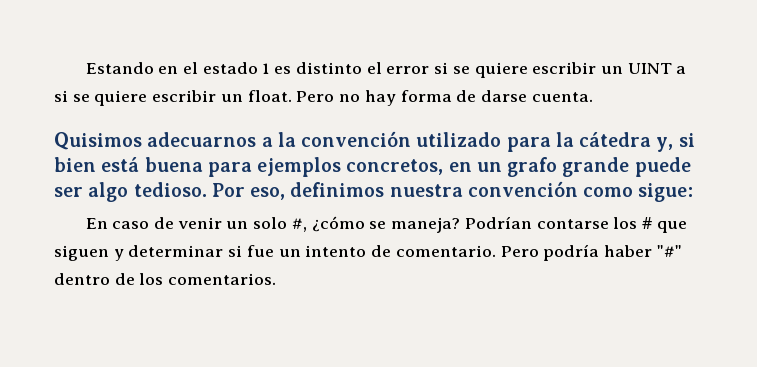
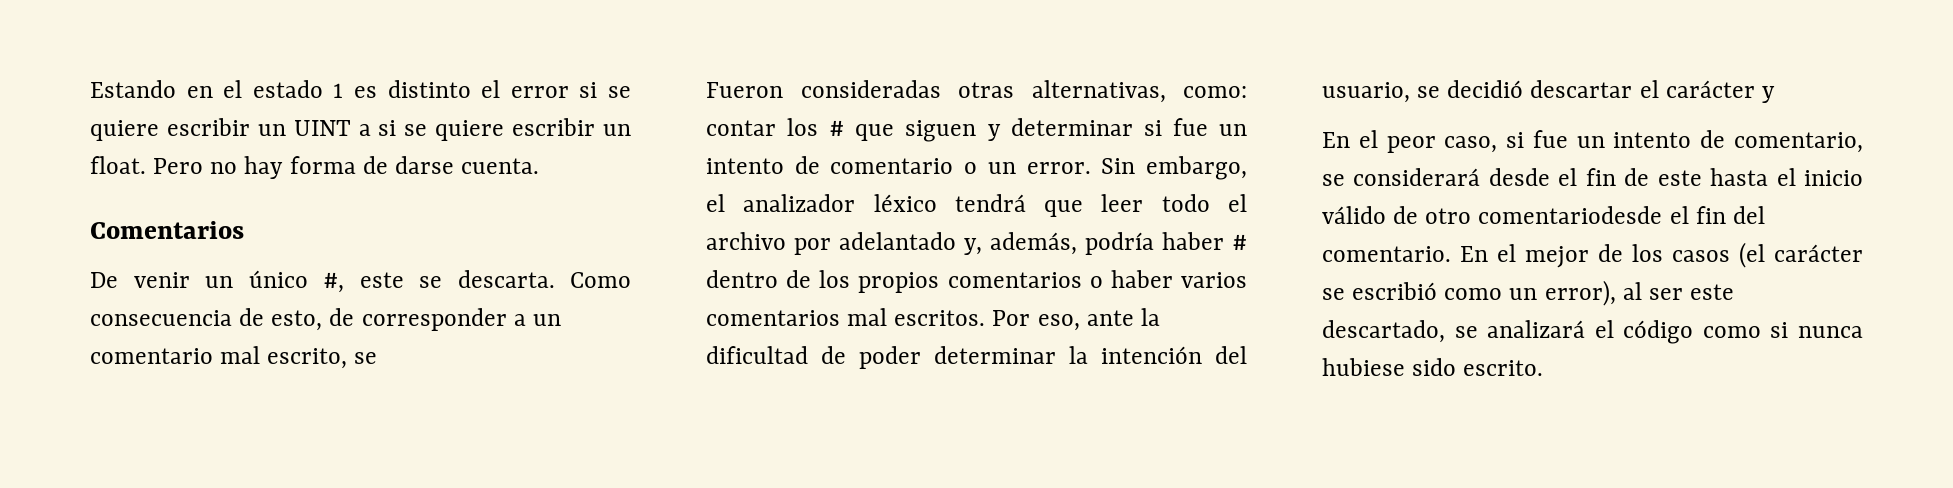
[54,131,695,152] [54,157,691,177] [54,181,694,202] [85,216,609,233] Quisimos adecuarnos a la convención utilizado para la cátedra y, si bien está buena para ejemplos concretos, en un grafo grande puede ser algo tedioso. Por eso, definimos nuestra convención como sigue: // En caso de venir un solo #, ¿cómo se maneja? Podrían contarse -> [90,221,244,239] [90,270,631,293] [90,308,561,331] [90,346,378,369] [706,80,1247,103] [706,120,776,136] Comentarios // De venir un único #, este se descarta. Como consecuencia de esto, de corresponder a un comentario mal escrito, se // Fueron consideradas otras alternativas, como: contar
[395,245,539,257] comentario. Pero -> [830,156,1247,180] [706,194,1247,217] [706,232,1077,255] comentario o un error. Sin embargo, el analizador léxico tendrá que leer todo el archivo por adelantado y, además,
[656,245,682,257] "#" -> [1232,234,1247,250] #
[168,273,277,285] comentarios. -> [858,270,1247,293] [706,308,1160,331] [706,346,1247,369] [1322,80,1775,103] [1322,130,1863,153] [1322,168,1863,186] [1322,206,1765,224] [1322,242,1863,268] [1322,280,1735,306] [1322,320,1863,344] [1322,358,1544,376] propios comentarios o haber varios comentarios mal escritos. Por eso, ante la dificultad de poder determinar la intención del usuario, se decidió descartar el carácter y // En el peor caso, si fue un intento de comentario, se considerará desde el fin de este hasta el inicio válido de otro comentariodesde el fin del comentario. En el mejor de los casos (el carácter se escribió como un error), al ser este descartado, se analizará el código como si nunca hubiese sido escrito.

